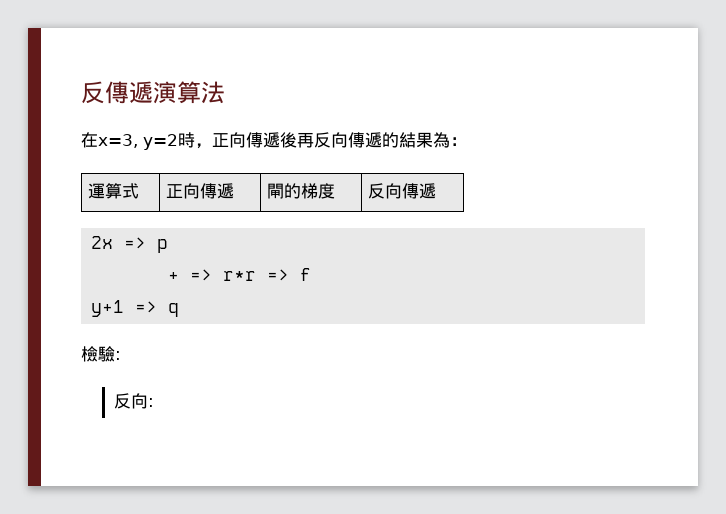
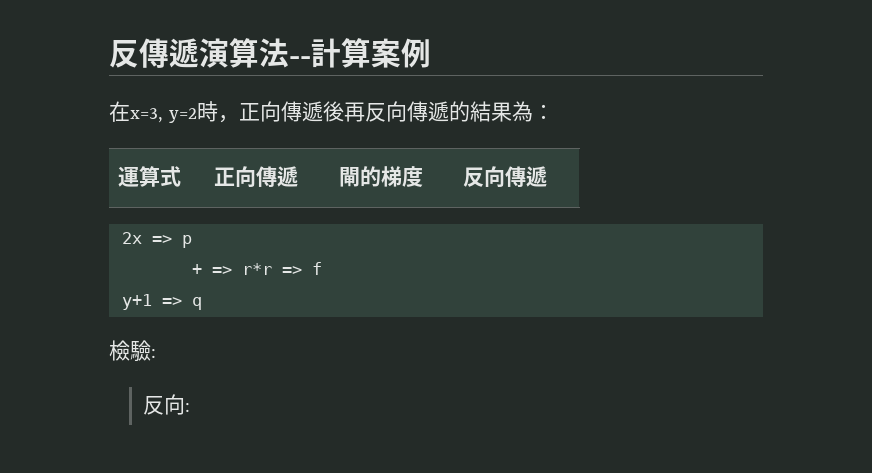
(225, 92) none -> [289,38,431,68] --計算案例

